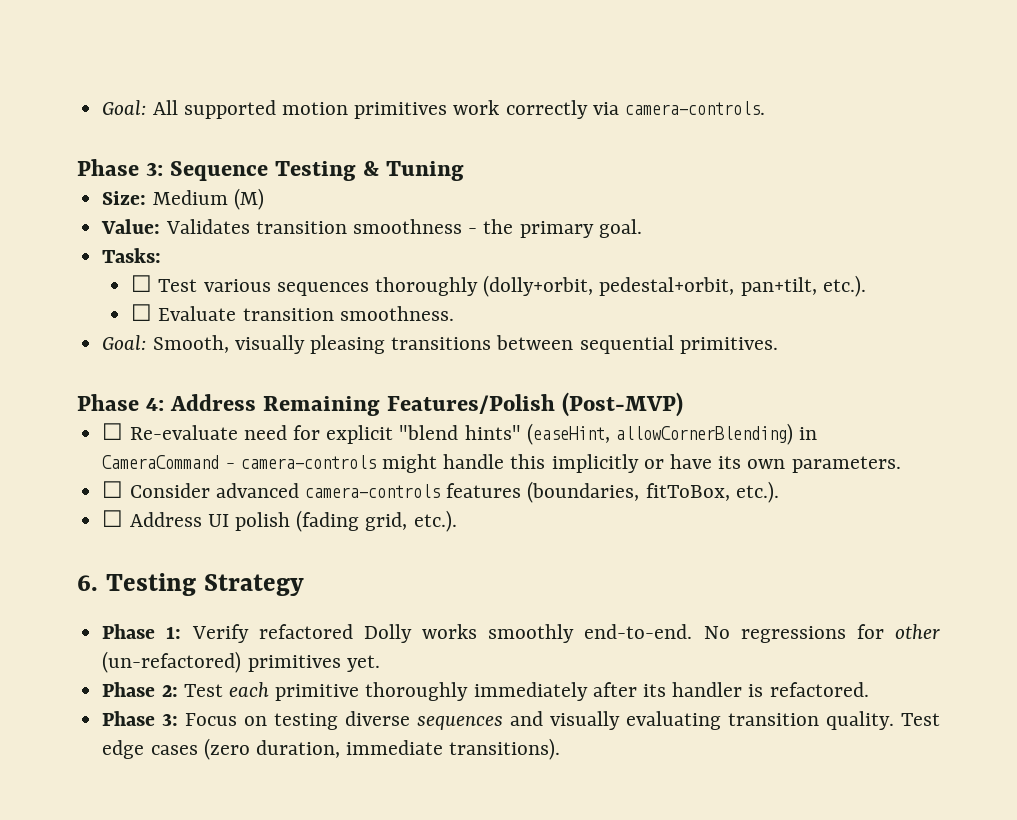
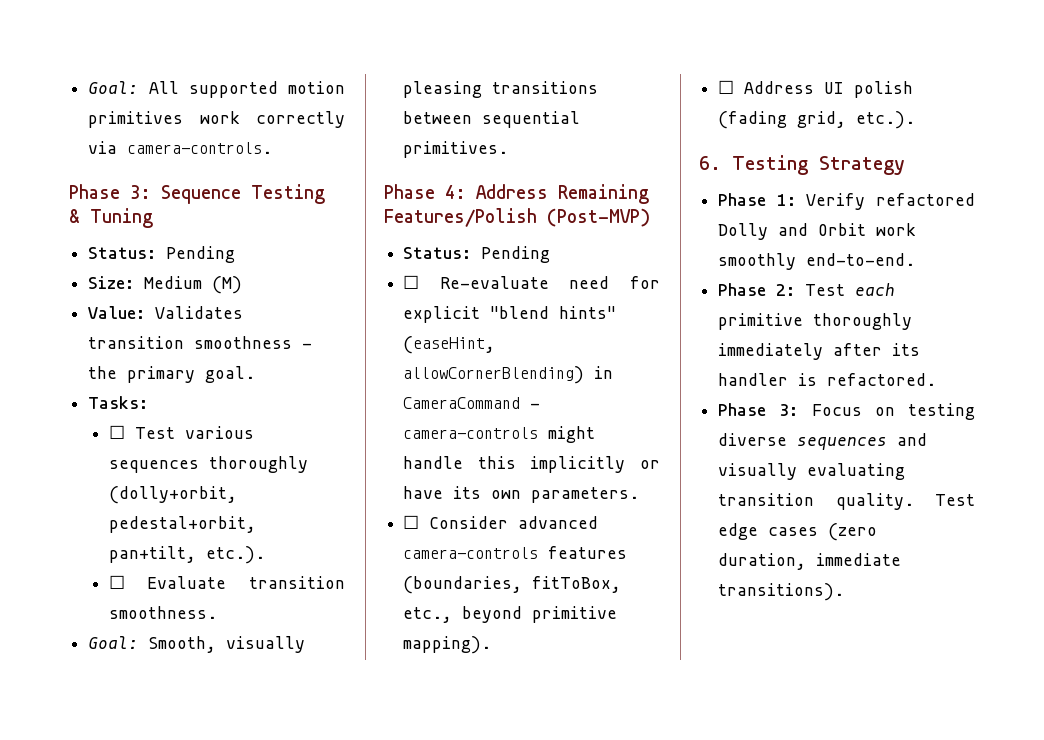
(465, 171) none -> [88,246,236,263] // Status: Pending
(684, 404) none -> [403,246,551,263] // Status: Pending
[735,481,779,503] etc.). -> [403,606,618,623] [403,636,492,654] etc., beyond primitive mapping).
[422,624,478,639] works -> [778,223,917,236] and Orbit work
[703,624,940,643] [102,651,380,673] No regressions for other (un-refactored) primitives yet. -> (916, 259) none

